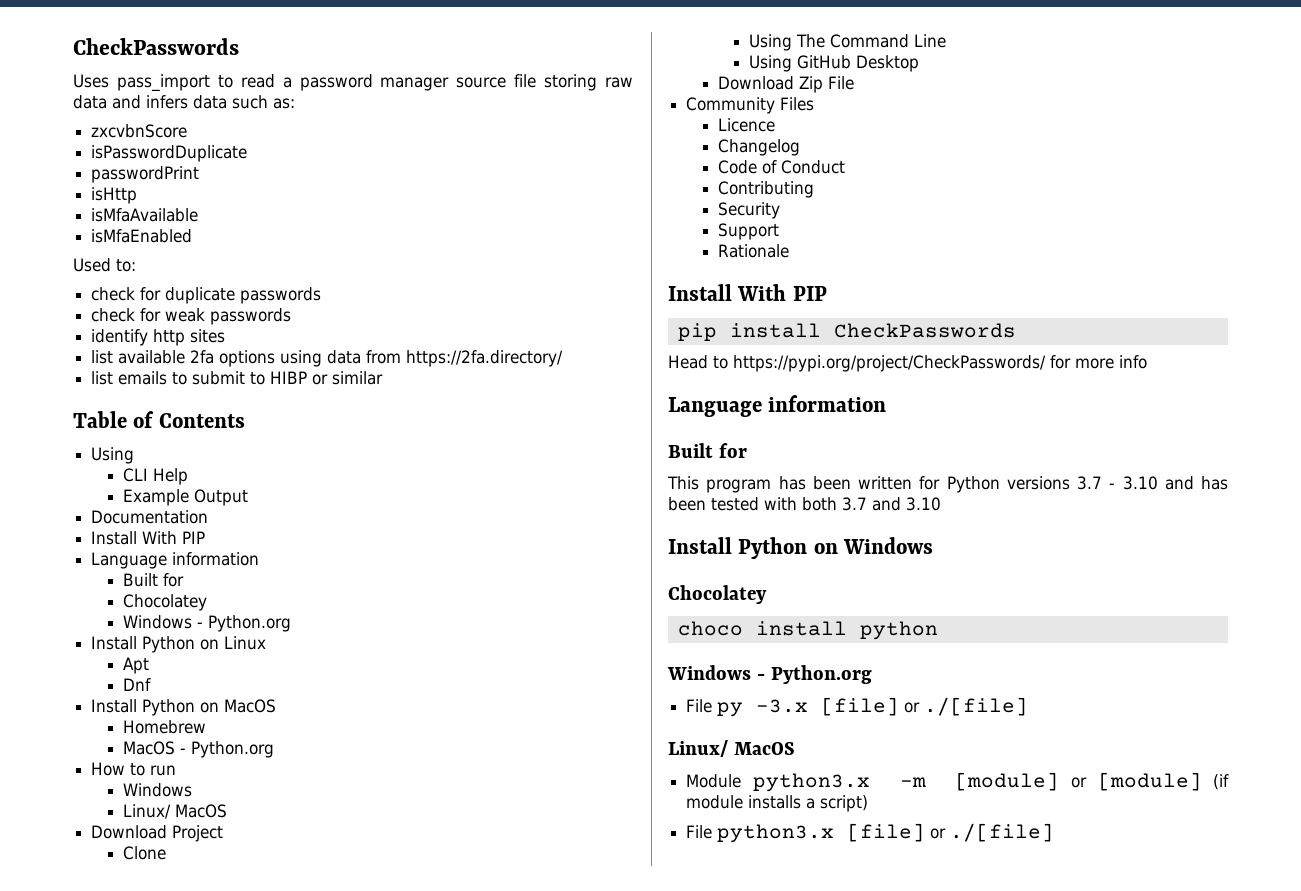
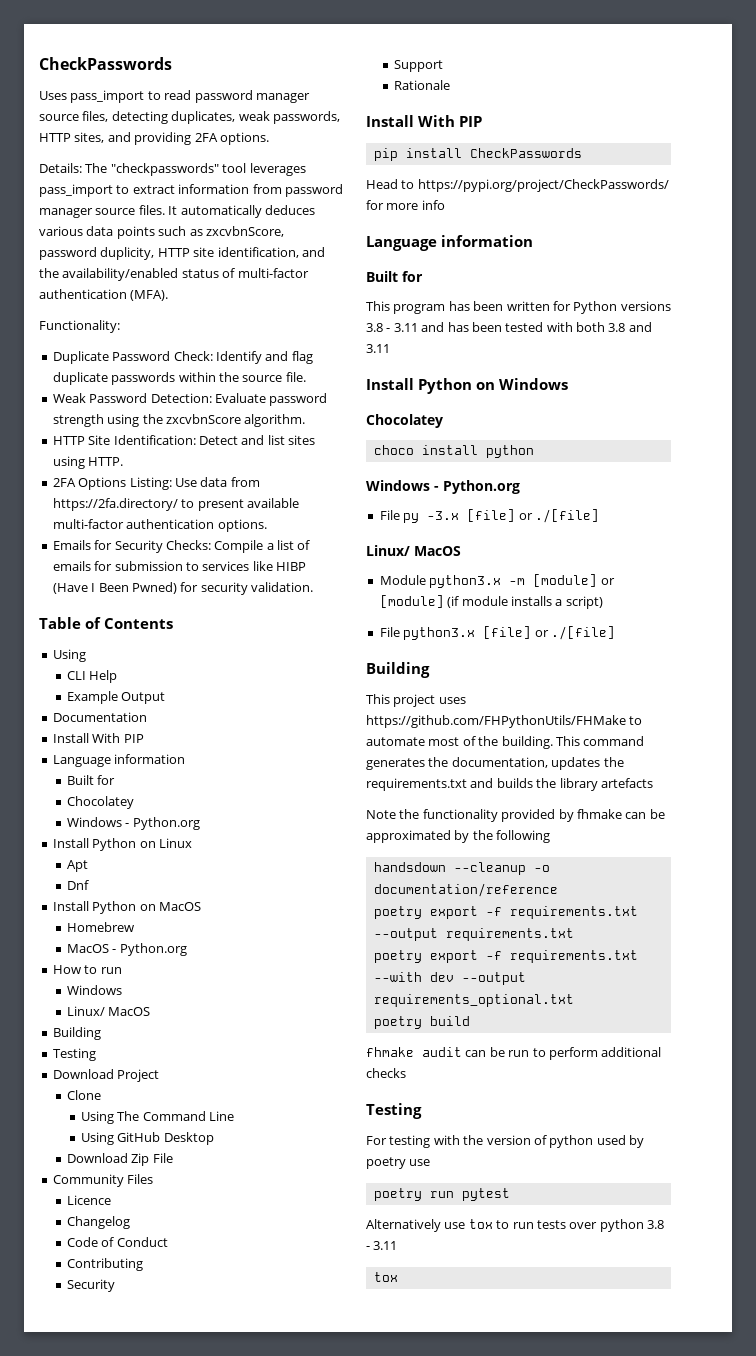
[282,74,633,91] [73,95,295,109] [91,124,188,138] [91,145,248,162] [91,166,200,183] [91,187,138,204] [91,208,199,222] [91,229,193,243] [73,258,136,272] [91,287,322,304] [91,308,292,325] [91,329,226,346] [91,350,564,367] [91,371,384,385] a password manager source file storing raw data and infers data such as: // zxcvbnScore // isPasswordDuplicate // passwordPrint // isHttp // isMfaAvailable // isMfaEnabled // Used to: // check for duplicate passwords // check for weak passwords // identify http sites // list available 2fa options using data from https://2fa.directory/ // list emails to submit to HIBP or similar -> [194,90,310,103] [39,111,340,124] [39,132,269,145] [39,163,306,176] [39,184,343,197] [39,205,315,218] [39,226,284,239] [39,247,325,260] [39,268,309,281] [39,289,169,301] [39,320,120,333] [52,351,313,364] [52,372,306,385] [52,393,328,406] [52,414,306,427] [52,435,315,445] [52,456,124,469] [52,477,260,490] [52,498,299,511] [52,519,267,532] [52,540,311,553] [52,561,306,571] [52,582,313,595] password manager source files, detecting duplicates, weak passwords, HTTP sites, and providing 2FA options. // Details: The "checkpasswords" tool leverages pass_import to extract information from password manager source files. It automatically deduces various data points such as zxcvbnScore, password duplicity, HTTP site identification, and the availability/enabled status of multi-factor authentication (MFA). // Functionality: // Duplicate Password Check: Identify and flag duplicate passwords within the source file. // Weak Password Detection: Evaluate password strength using the zxcvbnScore algorithm. // HTTP Site Identification: Detect and list sites using HTTP. // 2FA Options Listing: Use data from https://2fa.directory/ to present available multi-factor authentication options. // Emails for Security Checks: Compile a list of emails for submission to services like HIBP (Have I Been Pwned) for security validation.
(227, 811) none -> [52,1027,101,1040] [52,1048,96,1061] // Building // Testing
[1077,476,1158,490] 3.7 - 3.10 -> [366,323,418,332] 3.8 - 3.11
[842,497,941,511] 3.7 and 3.10 -> [608,322,652,332] [366,344,390,353] 3.8 and 3.11
(1055, 832) none -> [366,662,430,678] [366,694,466,707] [366,715,643,728] [366,736,645,749] [366,757,624,770] [366,778,653,791] [366,809,665,822] [366,830,551,843] [373,862,550,875] [373,883,558,897] [373,906,638,919] [373,928,574,941] [373,950,638,963] [373,972,526,985] [373,994,574,1007] [373,1016,470,1029] [366,1047,662,1060] [366,1068,406,1078] [366,1103,422,1119] [366,1135,644,1148] [366,1157,431,1169] [373,1188,510,1201] [366,1219,664,1232] [366,1241,398,1250] [373,1272,398,1282] // Building // This project uses https://github.com/FHPythonUtils/FHMake to automate most of the building. This command generates the documentation, updates the requirements.txt and builds the library artefacts // Note the functionality provided by fhmake can be approximated by the following // handsdown --cleanup -o documentation/reference // poetry export -f requirements.txt --output requirements.txt // poetry export -f requirements.txt --with dev --output requirements_optional.txt // poetry build // fhmake audit can be run to perform additional checks // Testing // For testing with the version of python used by poetry use // poetry run pytest // Alternatively use tox to run tests over python 3.8 - 3.11 // tox

